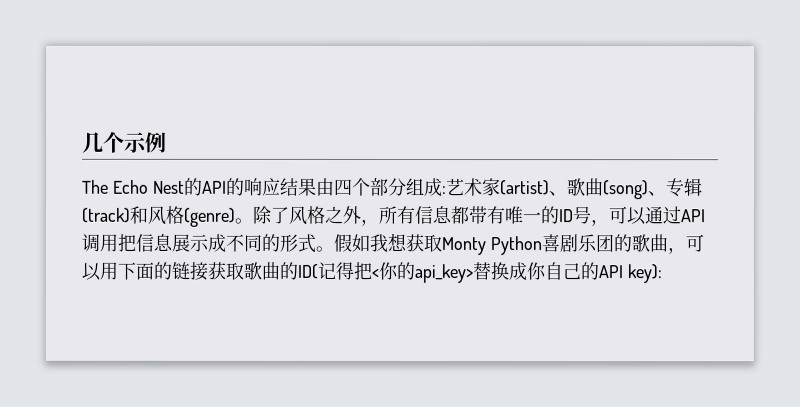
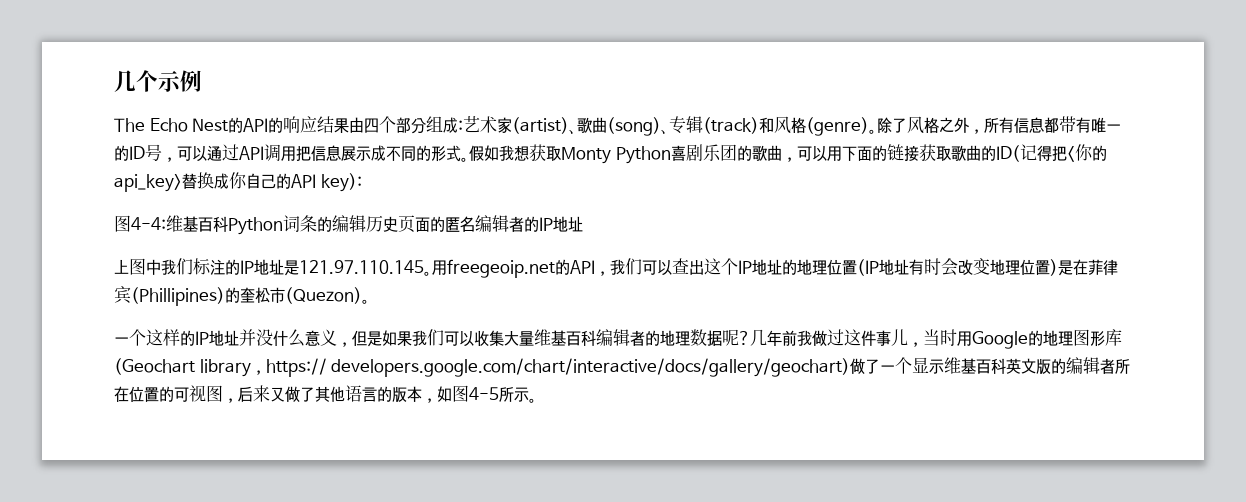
(662, 274) none -> [114,215,583,235] [114,258,1118,278] [114,286,370,306] [114,329,1122,349] [114,357,1131,377] [114,385,537,403] // 图4-4:维基百科Python词条的编辑历史页面的匿名编辑者的IP地址 // 上图中我们标注的IP地址是121.97.110.145。用freegeoip.net的API，我们可以查出这个IP地址的地理位置(IP地址有时会改变地理位置)是在菲律宾(Phillipines)的奎松市(Quezon)。 // 一个这样的IP地址并没什么意义，但是如果我们可以收集大量维基百科编辑者的地理数据呢?几年前我做过这件事儿，当时用Google的地理图形库(Geochart library，https:// developers.google.com/chart/interactive/docs/gallery/geochart)做了一个显示维基百科英文版的编辑者所在位置的可视图，后来又做了其他语言的版本，如图4-5所示。

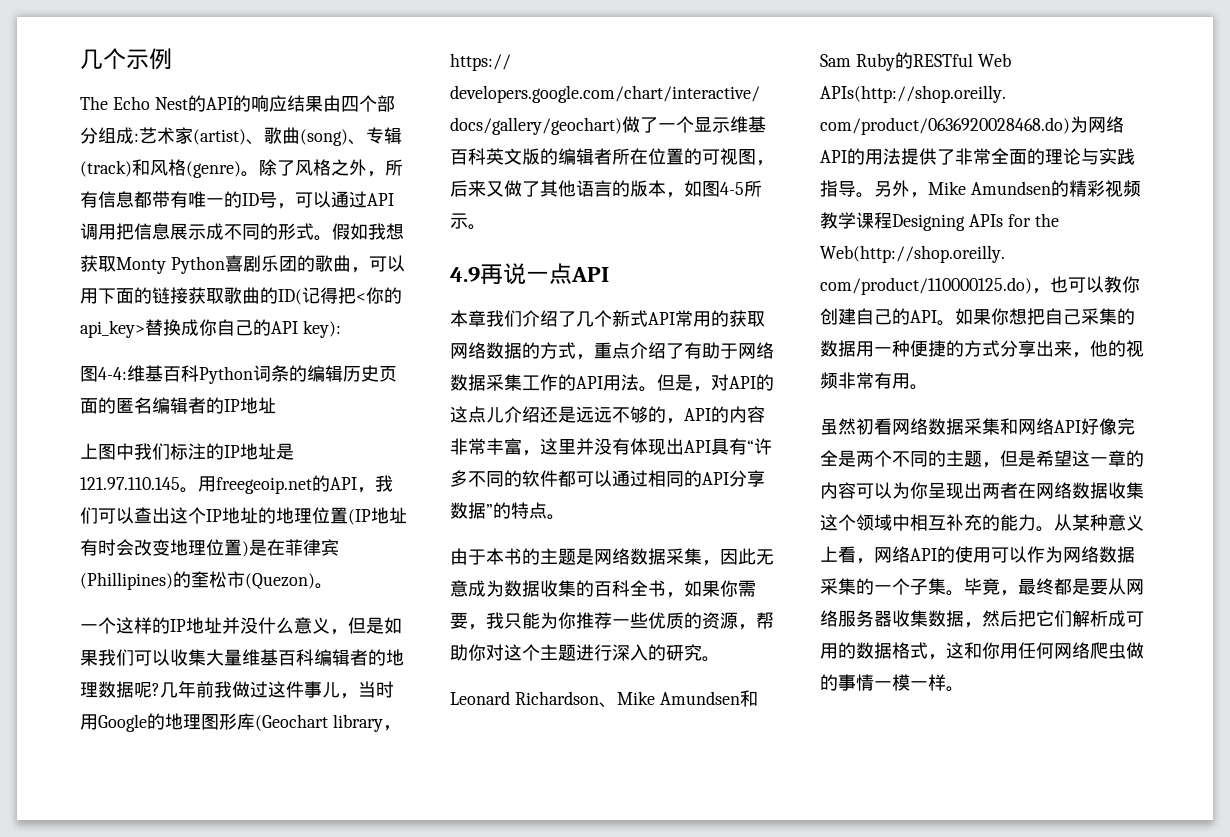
(537, 400) none -> [450,263,609,285] [450,310,765,327] [450,342,774,360] [450,374,774,392] [450,406,765,424] [450,438,772,456] [450,470,765,487] [450,502,565,520] [450,548,774,566] [450,580,756,598] [450,612,774,630] [450,644,720,662] [450,690,758,708] [820,52,1011,71] [820,85,1006,103] [820,116,1124,135] [820,148,1135,165] [820,180,1141,198] [820,212,1059,231] [820,245,1005,263] [820,276,1140,295] [820,308,1135,326] [820,340,1144,358] [820,372,928,390] [820,418,1135,435] [820,450,1144,468] [820,482,1144,499] [820,514,1144,532] [820,546,1135,564] [820,578,1144,596] [820,610,1144,628] [820,642,1144,660] [820,674,964,692] // 4.9再说一点API // 本章我们介绍了几个新式API常用的获取网络数据的方式，重点介绍了有助于网络数据采集工作的API用法。但是，对API的这点儿介绍还是远远不够的，API的内容非常丰富，这里并没有体现出API具有“许多不同的软件都可以通过相同的API分享数据”的特点。 // 由于本书的主题是网络数据采集，因此无意成为数据收集的百科全书，如果你需要，我只能为你推荐一些优质的资源，帮助你对这个主题进行深入的研究。 // Leonard Richardson、Mike Amundsen和Sam Ruby的RESTful Web APIs(http://shop.oreilly. com/product/0636920028468.do)为网络API的用法提供了非常全面的理论与实践指导。另外，Mike Amundsen的精彩视频教学课程Designing APIs for the Web(http://shop.oreilly. com/product/110000125.do)，也可以教你创建自己的API。如果你想把自己采集的数据用一种便捷的方式分享出来，他的视频非常有用。 // 虽然初看网络数据采集和网络API好像完全是两个不同的主题，但是希望这一章的内容可以为你呈现出两者在网络数据收集这个领域中相互补充的能力。从某种意义上看，网络API的使用可以作为网络数据采集的一个子集。毕竟，最终都是要从网络服务器收集数据，然后把它们解析成可用的数据格式，这和你用任何网络爬虫做的事情一模一样。

